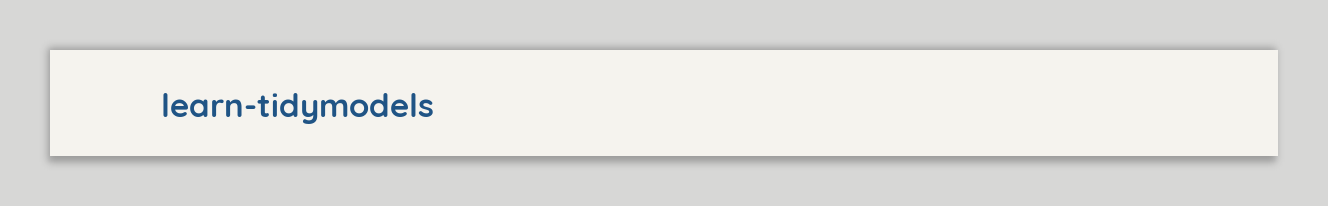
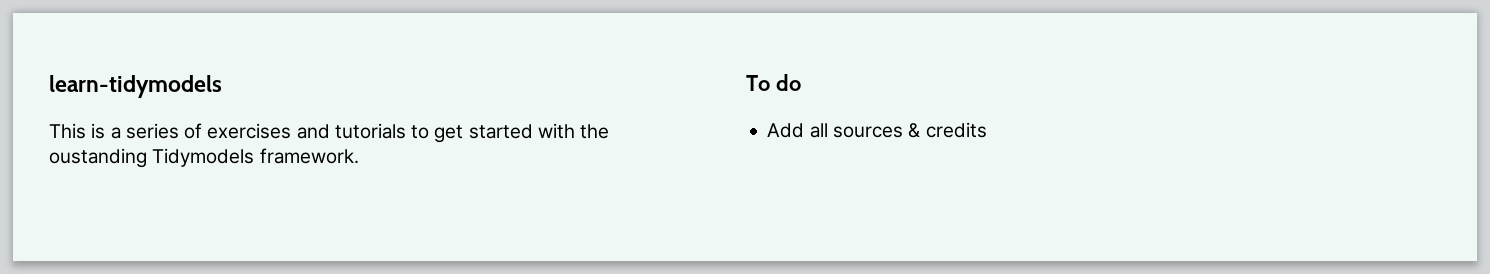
(434, 108) none -> [49,123,610,143] [49,148,359,168] [746,74,801,91] [767,122,987,138] // This is a series of exercises and tutorials to get started with the oustanding Tidymodels framework. // To do // Add all sources & credits

